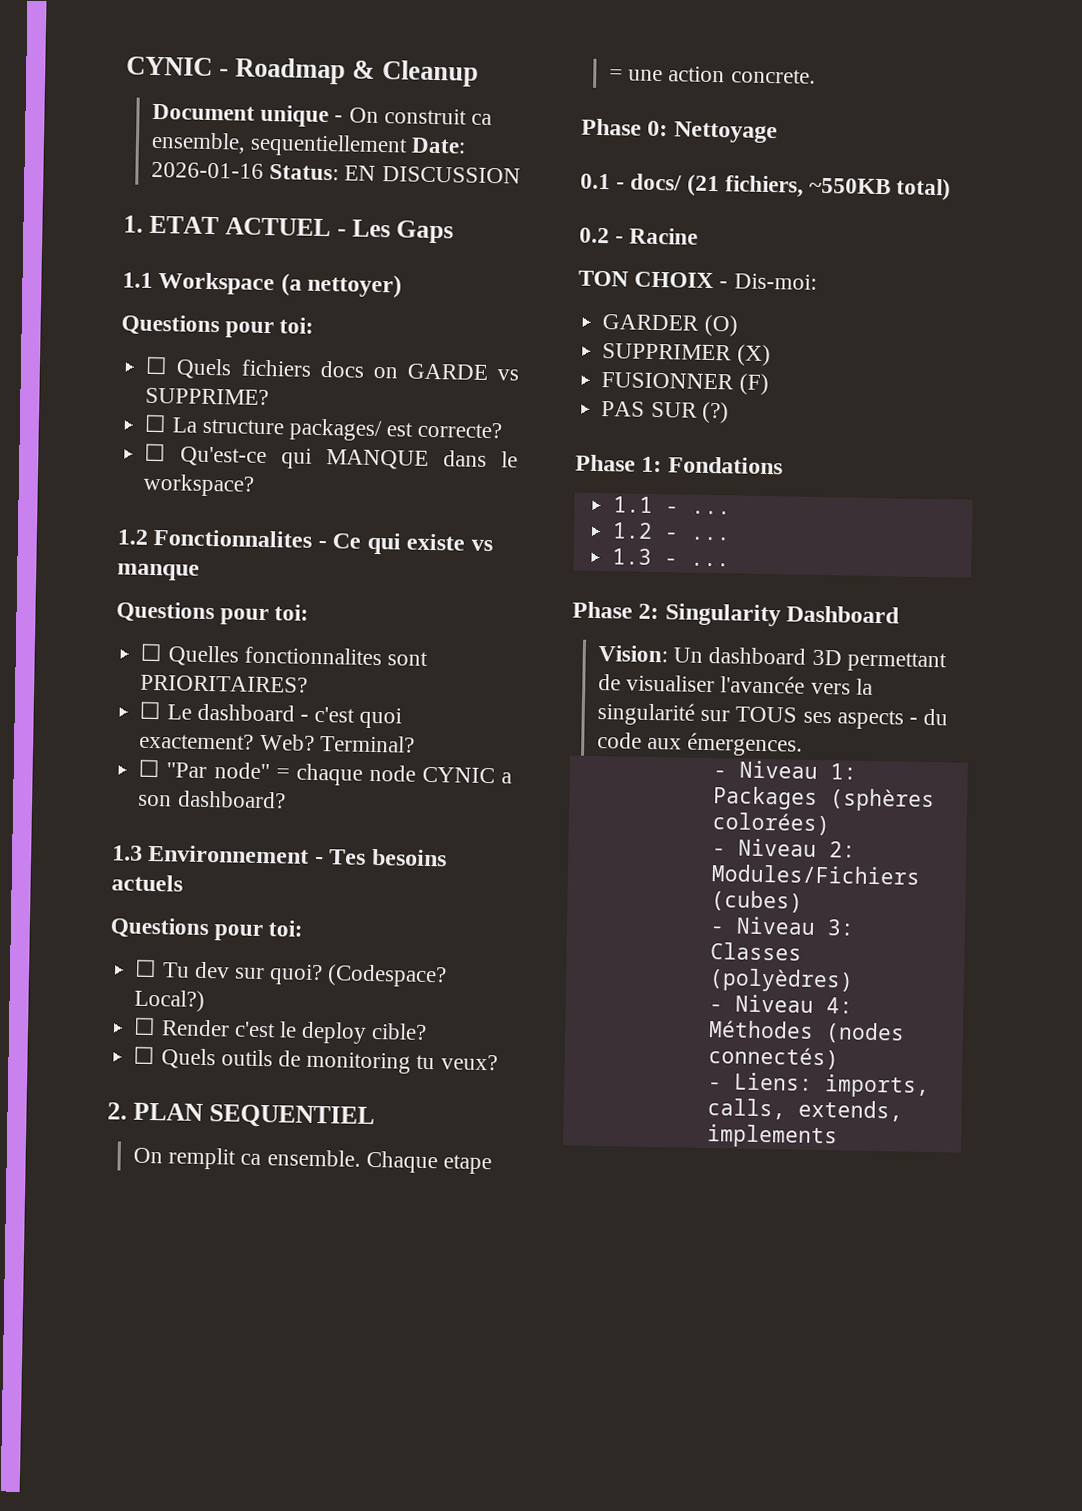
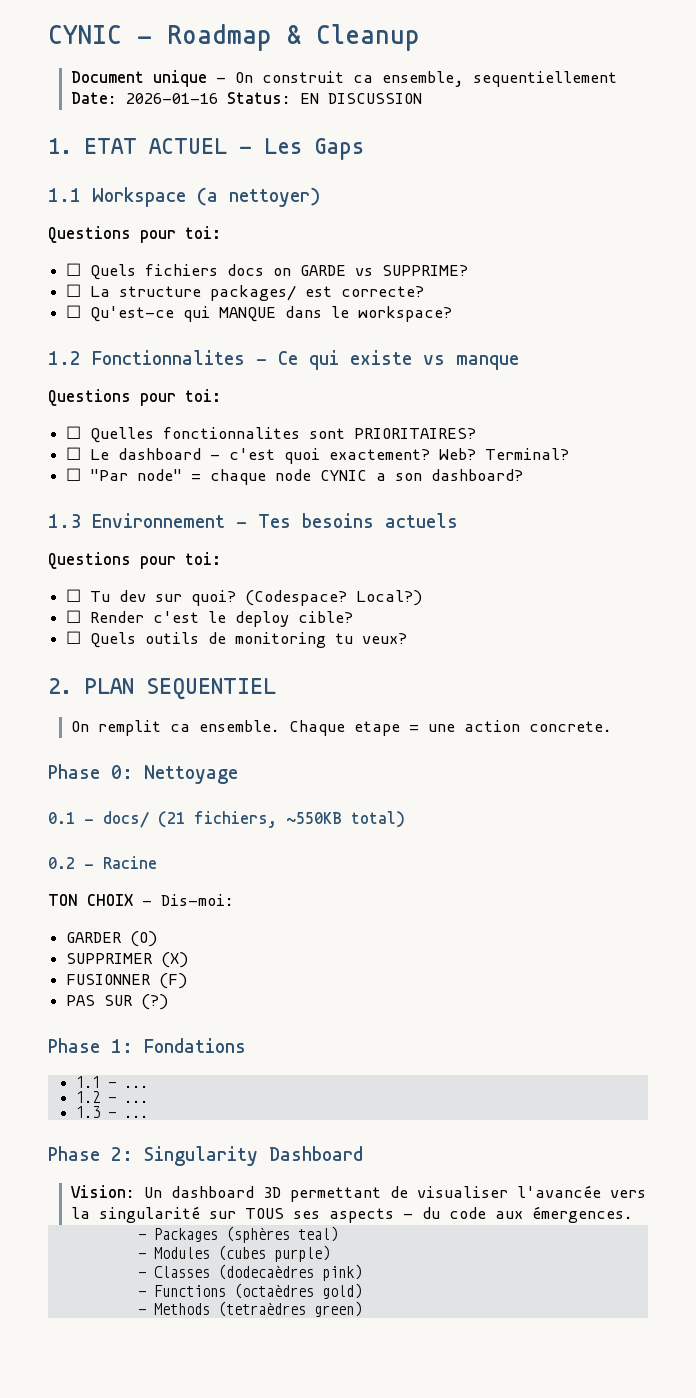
[738,760,857,780] Niveau 1: -> (146, 1237) none
[711,812,830,836] [711,838,856,858] [710,864,921,885] [710,890,803,913] [709,916,855,936] [709,942,802,961] [708,968,854,993] [708,994,853,1014] [707,1020,905,1044] [707,1046,839,1070] [707,1072,930,1099] [706,1098,903,1122] [706,1124,838,1149] colorées) // - Niveau 2: Modules/Fichiers (cubes) // - Niveau 3: Classes (polyèdres) // - Niveau 4: Méthodes (nodes connectés) // - Liens: imports, calls, extends, implements -> [297,1226,338,1242] [137,1245,330,1262] [137,1264,362,1281] [137,1283,362,1299] [137,1301,362,1317] teal) // - Modules (cubes purple) // - Classes (dodecaèdres pink) // - Functions (octaèdres gold) // - Methods (tetraèdres green)

